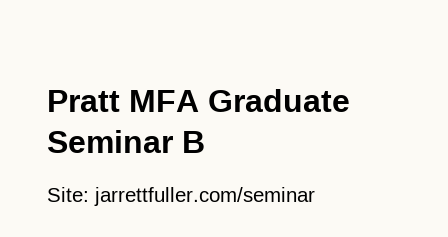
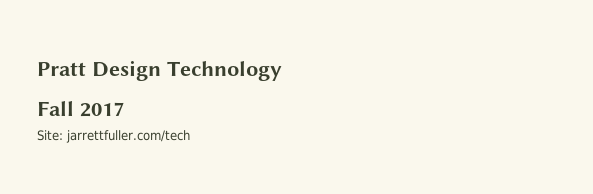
[129,89,350,112] [47,130,205,153] MFA Graduate Seminar B -> [92,60,282,81] [37,101,124,117] Design Technology // Fall 2017
[94,187,315,206] jarrettfuller.com/seminar -> [66,130,190,143] jarrettfuller.com/tech

